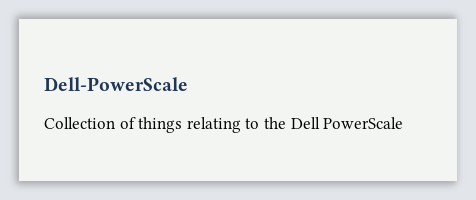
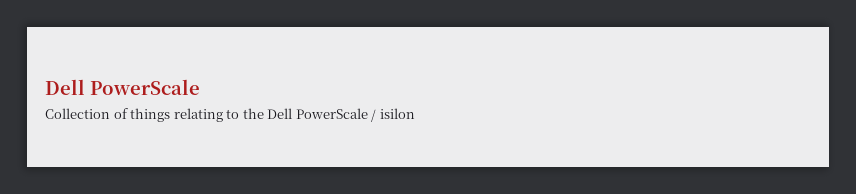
[44,77,188,91] Dell-PowerScale -> [45,79,200,95] Dell PowerScale
(404, 123) none -> [371,108,415,122] / isilon

